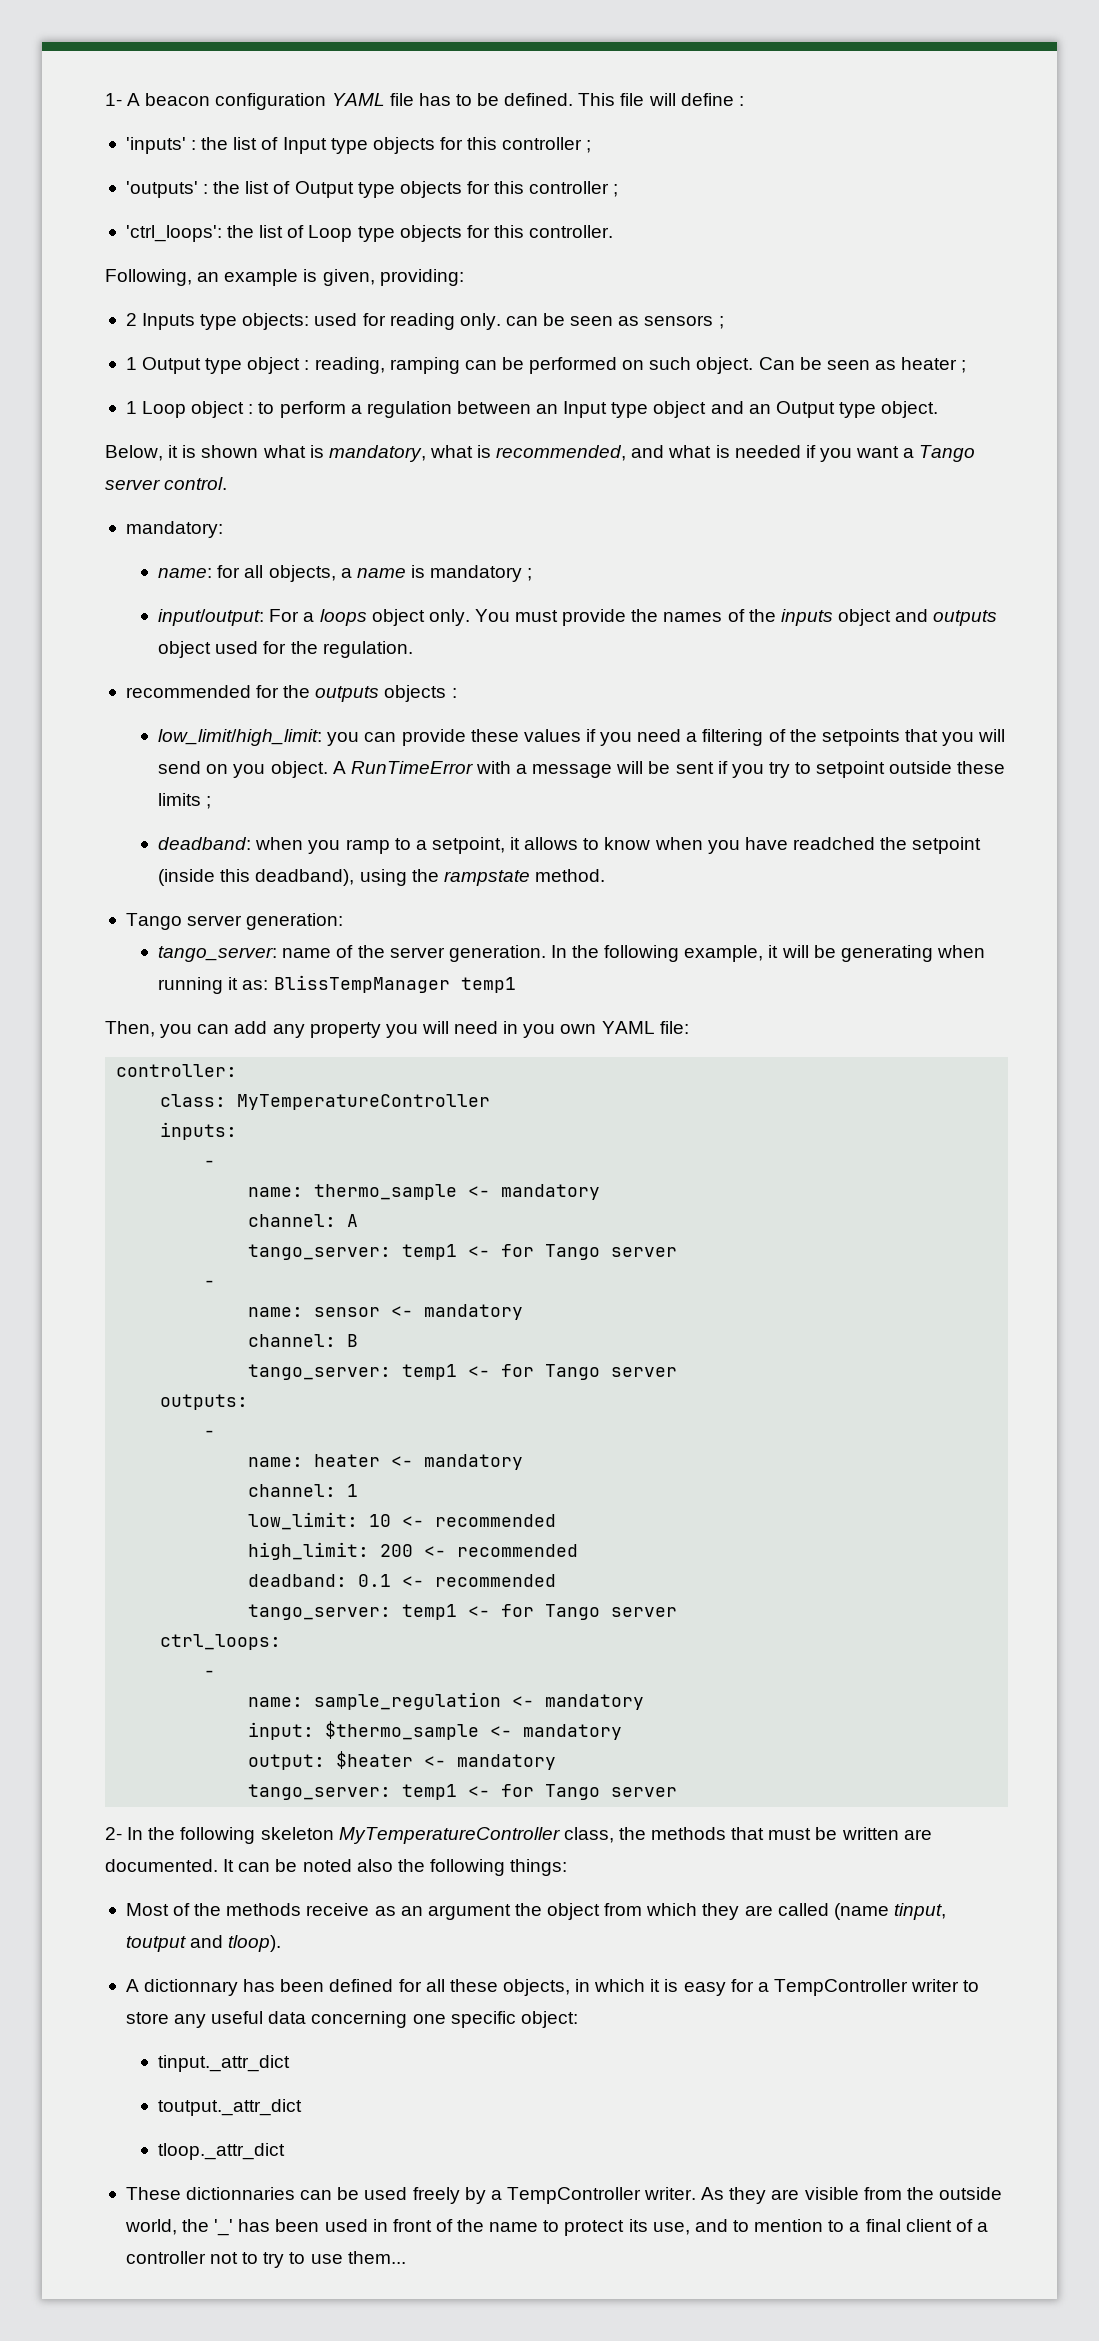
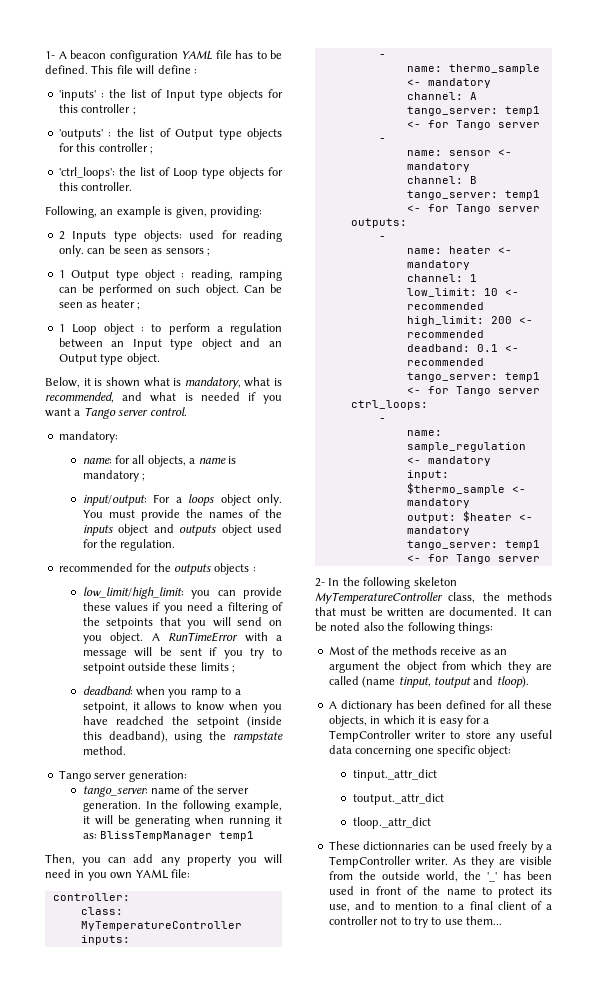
[144,1979,239,1996] dictionnary -> [340,700,392,712] dictionary

